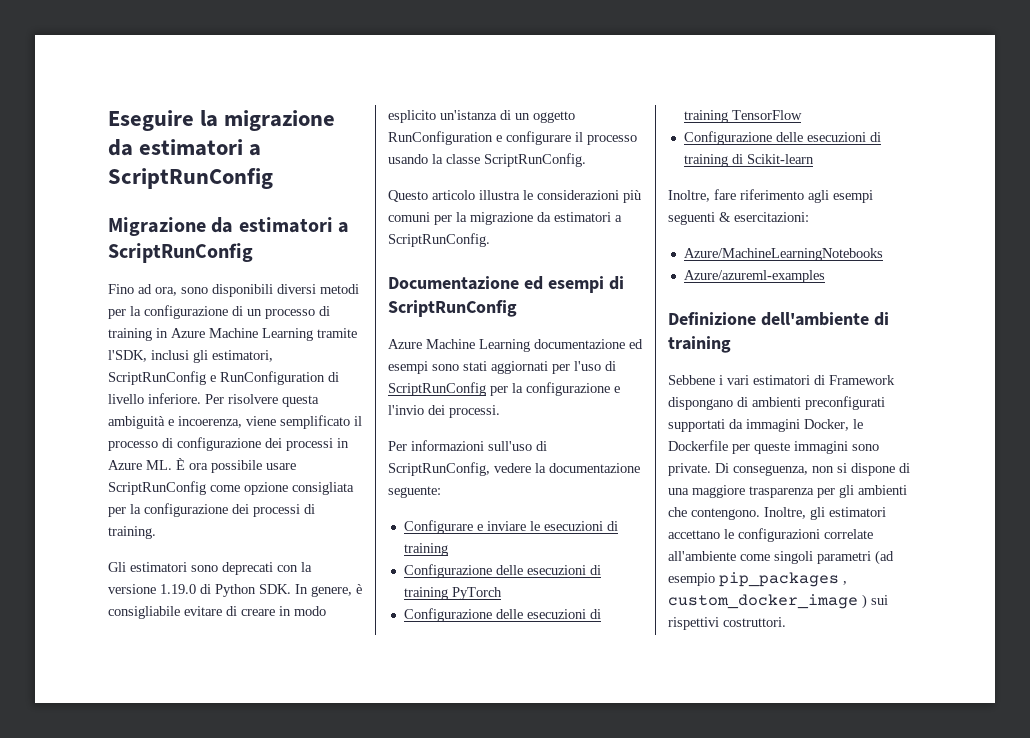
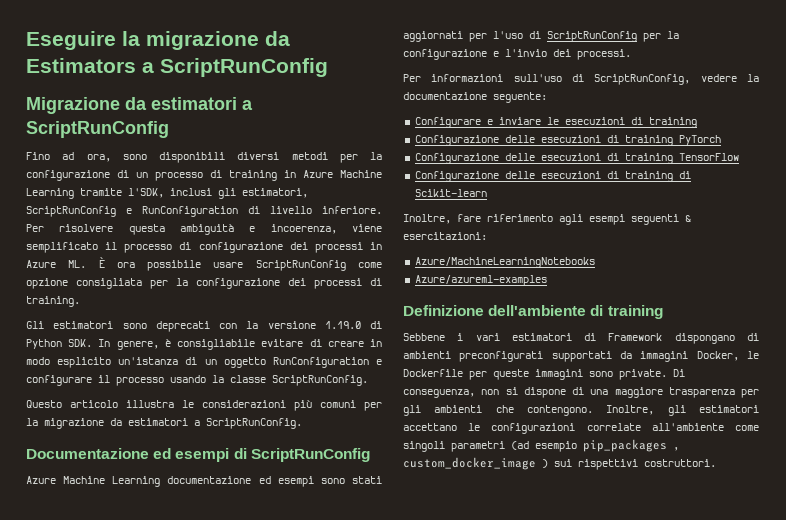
[139,139,244,156] estimatori -> [26,58,136,73] Estimators

